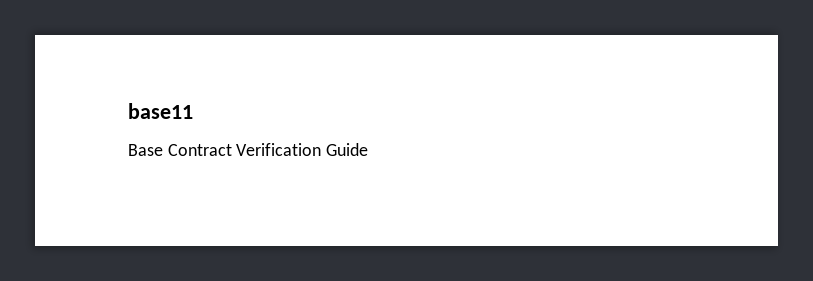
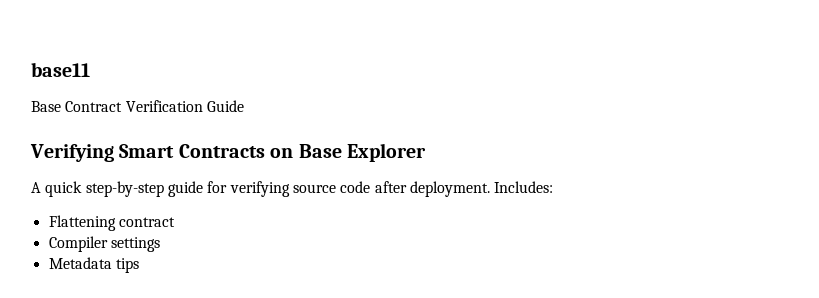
(369, 149) none -> [30,143,426,162] [31,181,554,197] [48,215,175,231] [48,236,160,252] [48,257,139,273] // Verifying Smart Contracts on Base Explorer // A quick step-by-step guide for verifying source code after deployment. Includes: // Flattening contract // Compiler settings // Metadata tips

